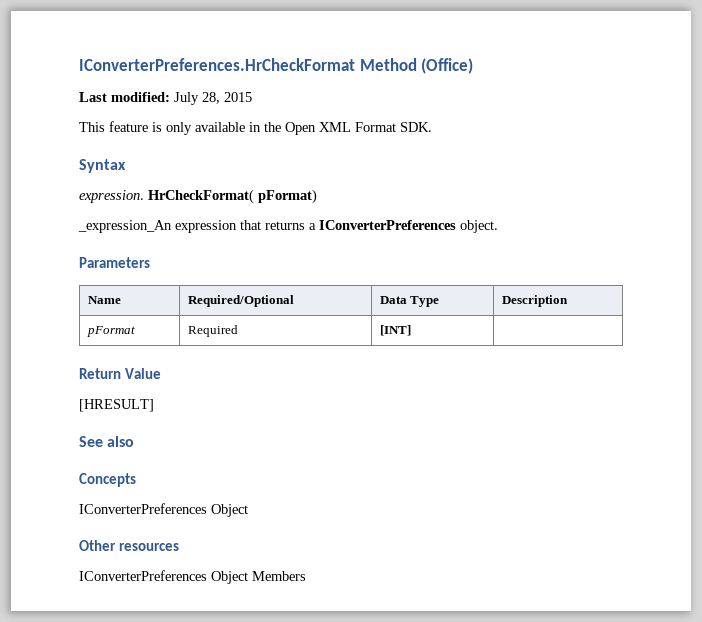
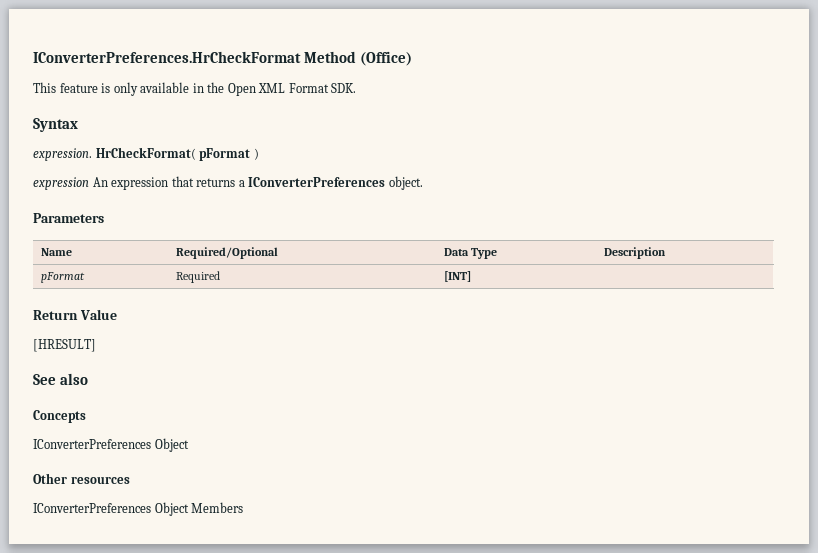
[79,92,252,105] // Last modified: July 28, 2015 -> (413, 58) none
[258,189,317,204] [78,220,172,233] pFormat) // _expression_An -> [199,148,259,161] [33,177,108,190] pFormat ) // expression An

